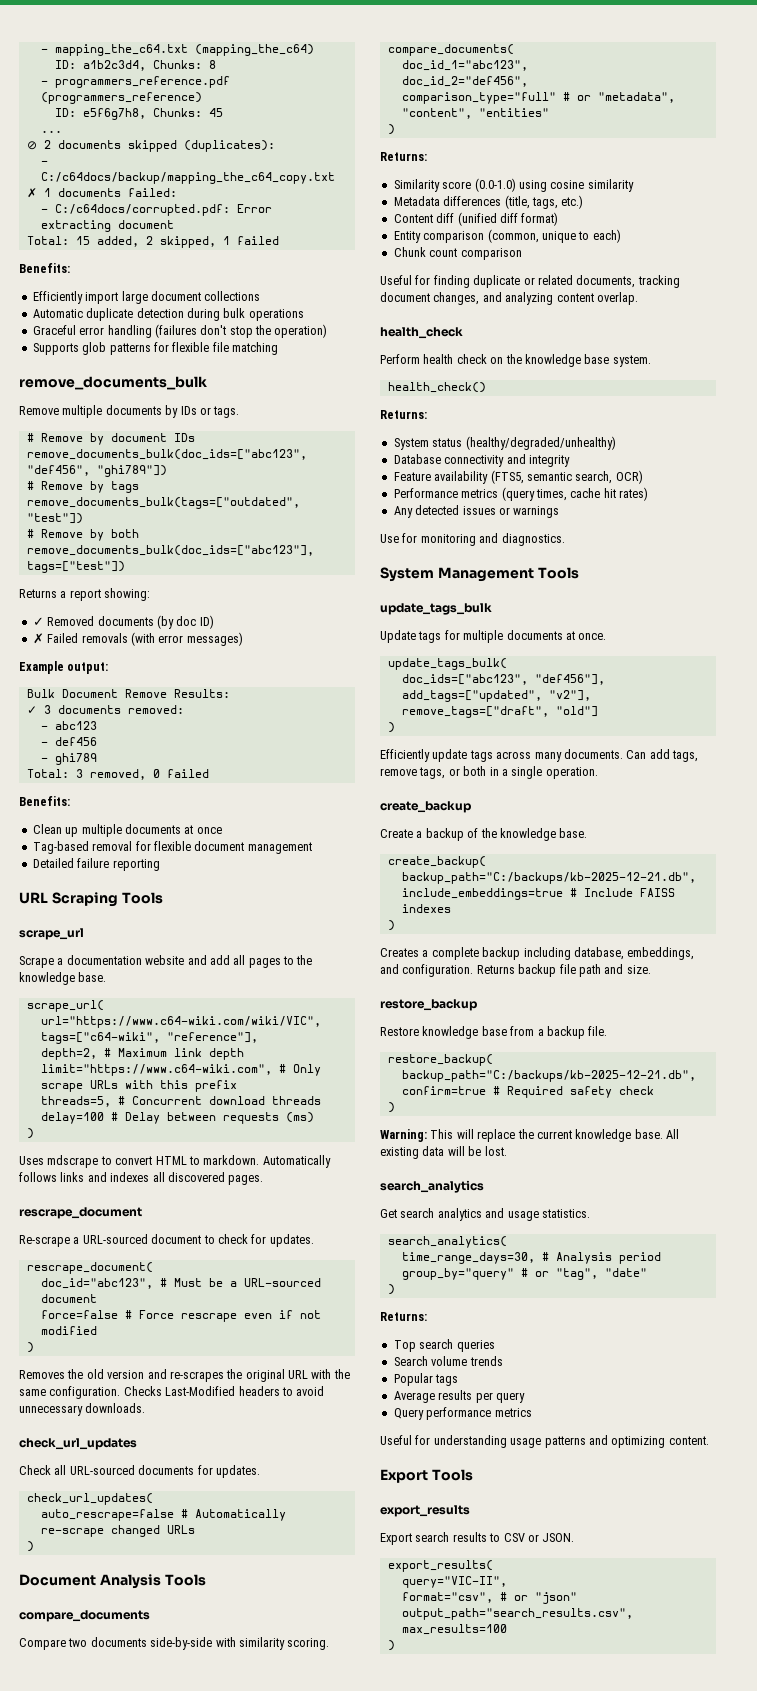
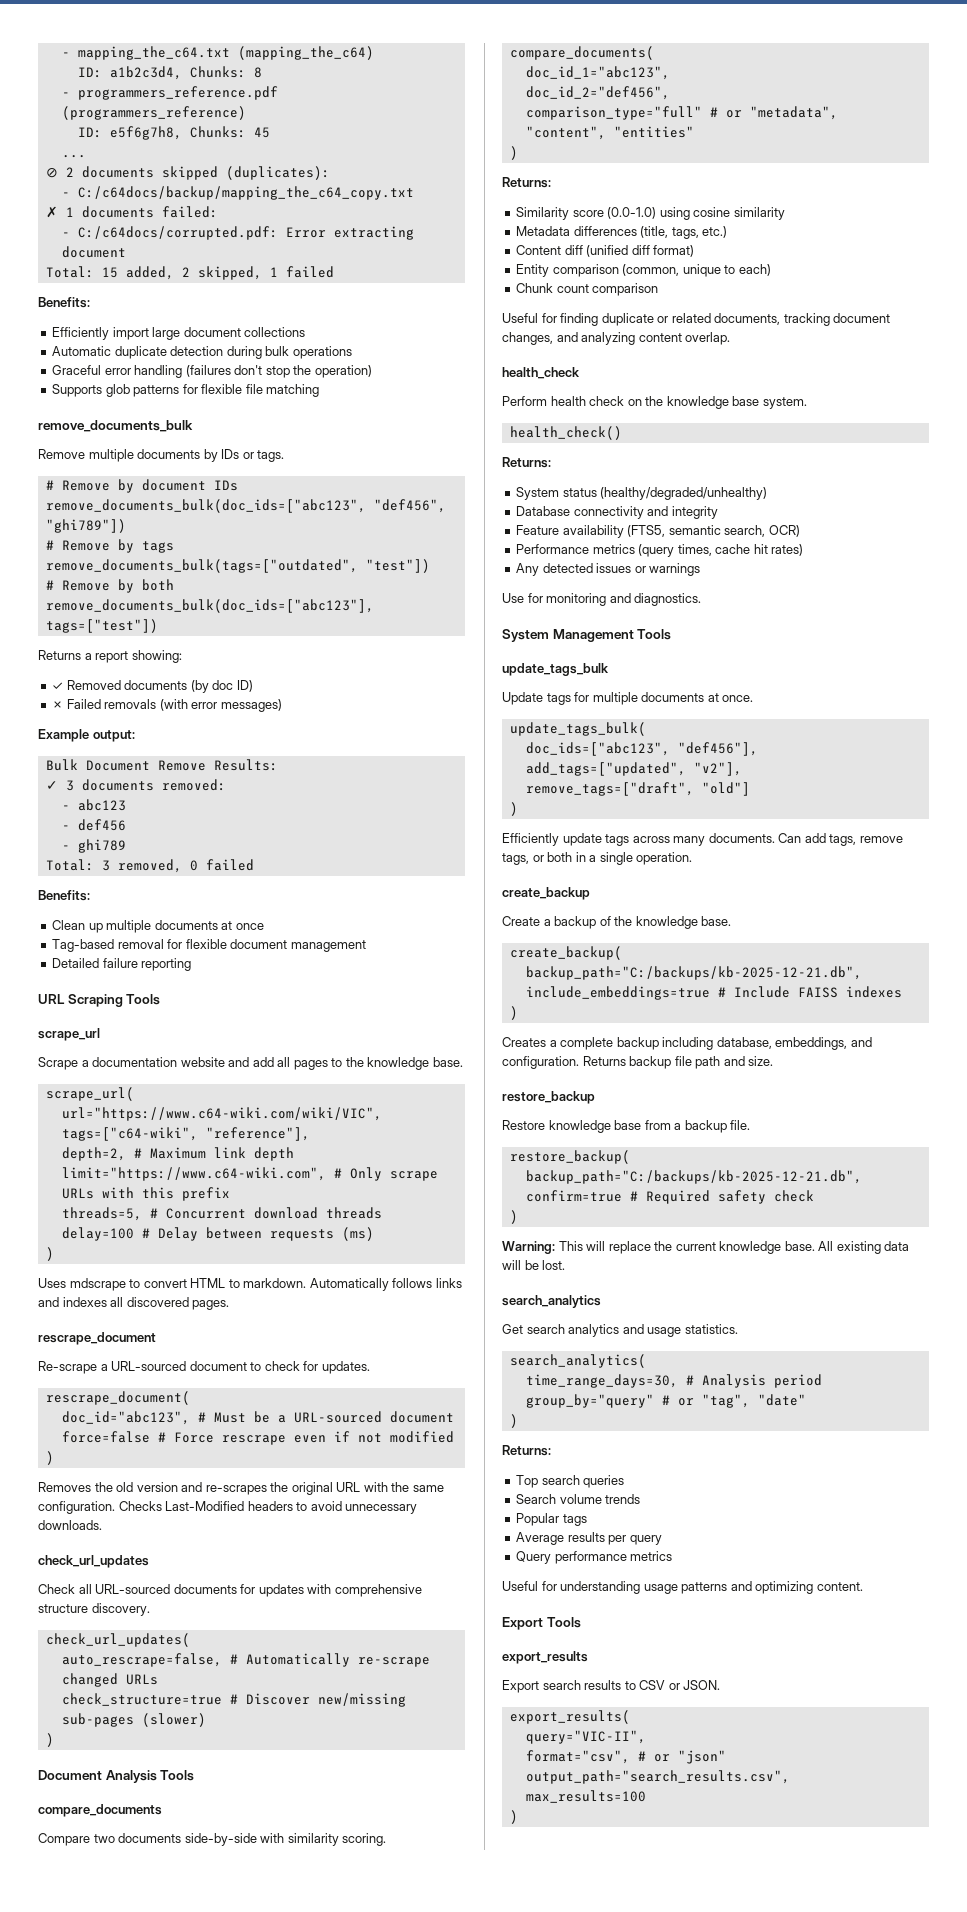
[215,1465,260,1478] updates. -> [258,1584,422,1597] [38,1603,150,1616] updates with comprehensive structure discovery.
[40,1509,174,1521] auto_rescrape=false -> [61,1653,222,1667] auto_rescrape=false,
(195, 1529) none -> [61,1693,406,1707] [61,1713,206,1727] // check_structure=true # Discover new/missing sub-pages (slower)

